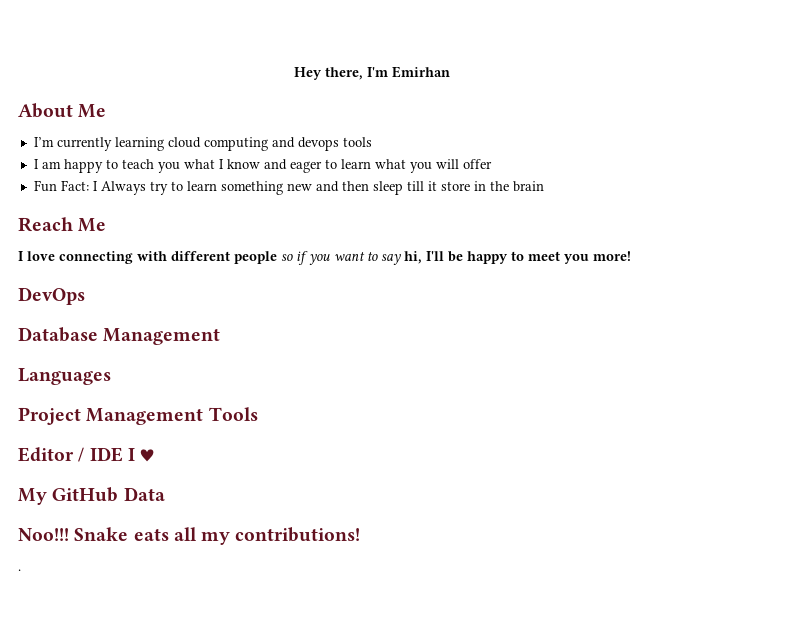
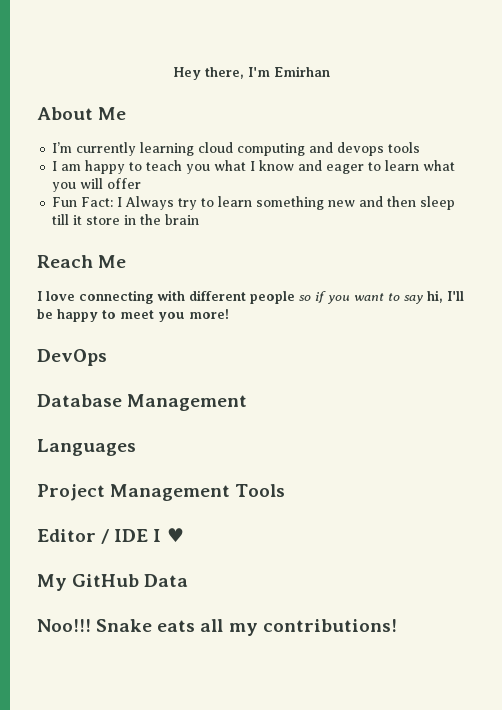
[18,569,21,571] // . -> (397, 625) none

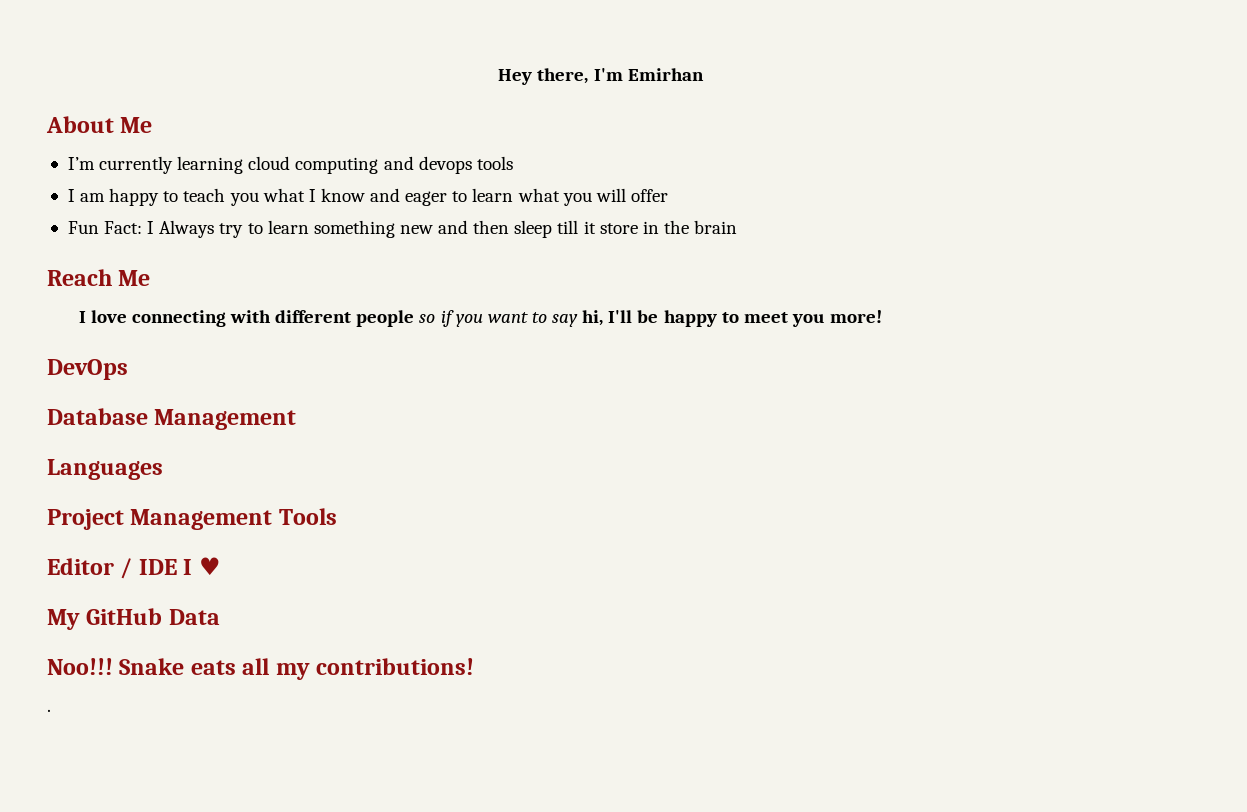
(397, 625) none -> [47,709,51,712] // .

